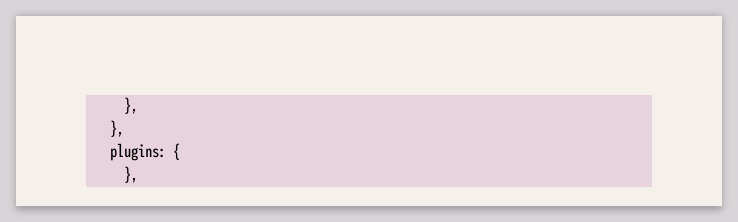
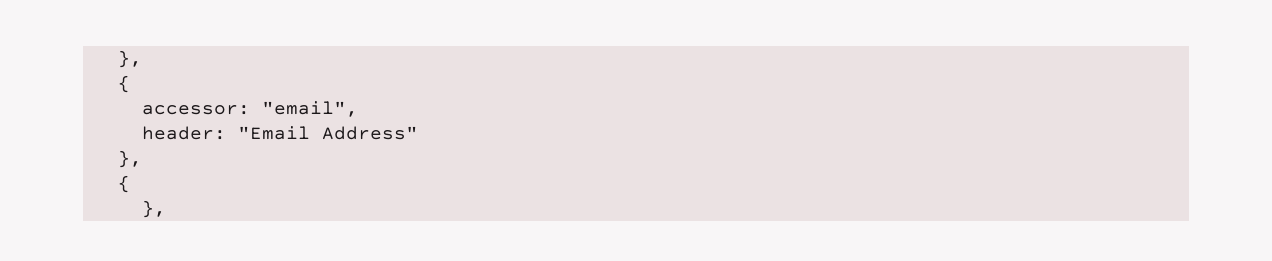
[123,97,138,114] [109,120,124,137] [109,143,166,161] }, // }, // plugins: -> [118,50,143,68] [118,75,131,93] [142,101,359,117] [142,126,419,140] [118,150,143,168] }, // { // accessor: "email", // header: "Email Address" // }, //

